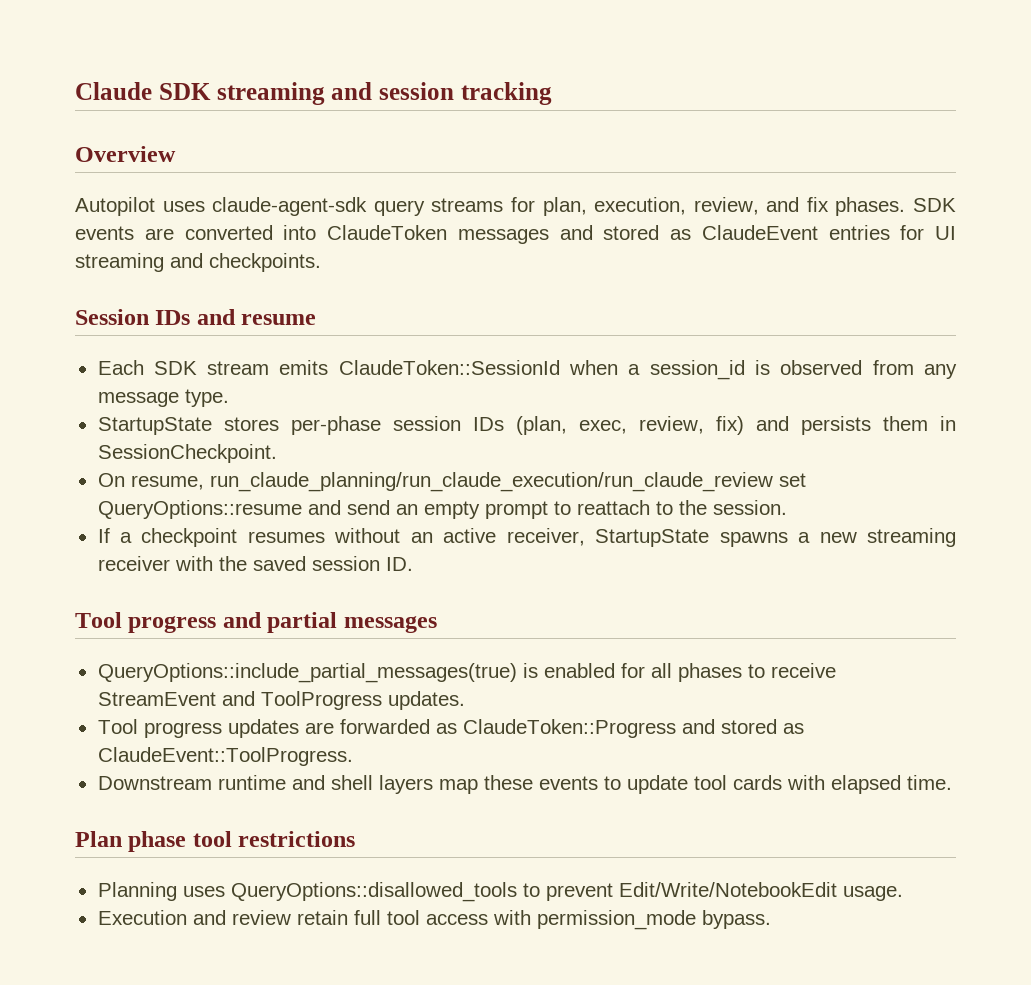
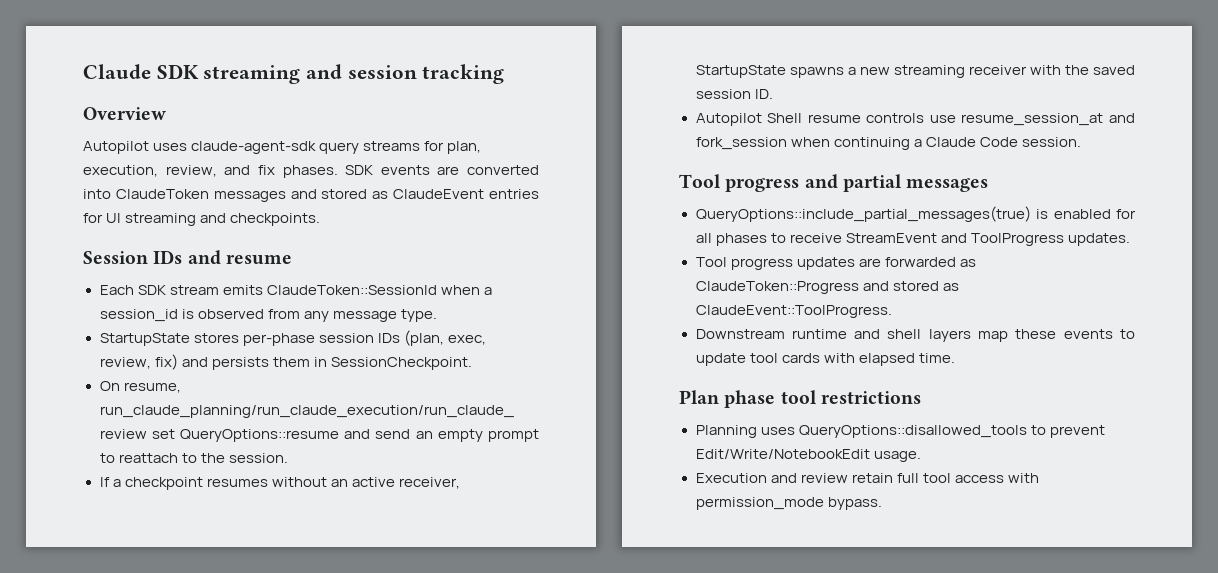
(413, 564) none -> [695,113,1135,126] [695,137,1081,150] // Autopilot Shell resume controls use resume_session_at and fork_session when continuing a Claude Code session.

